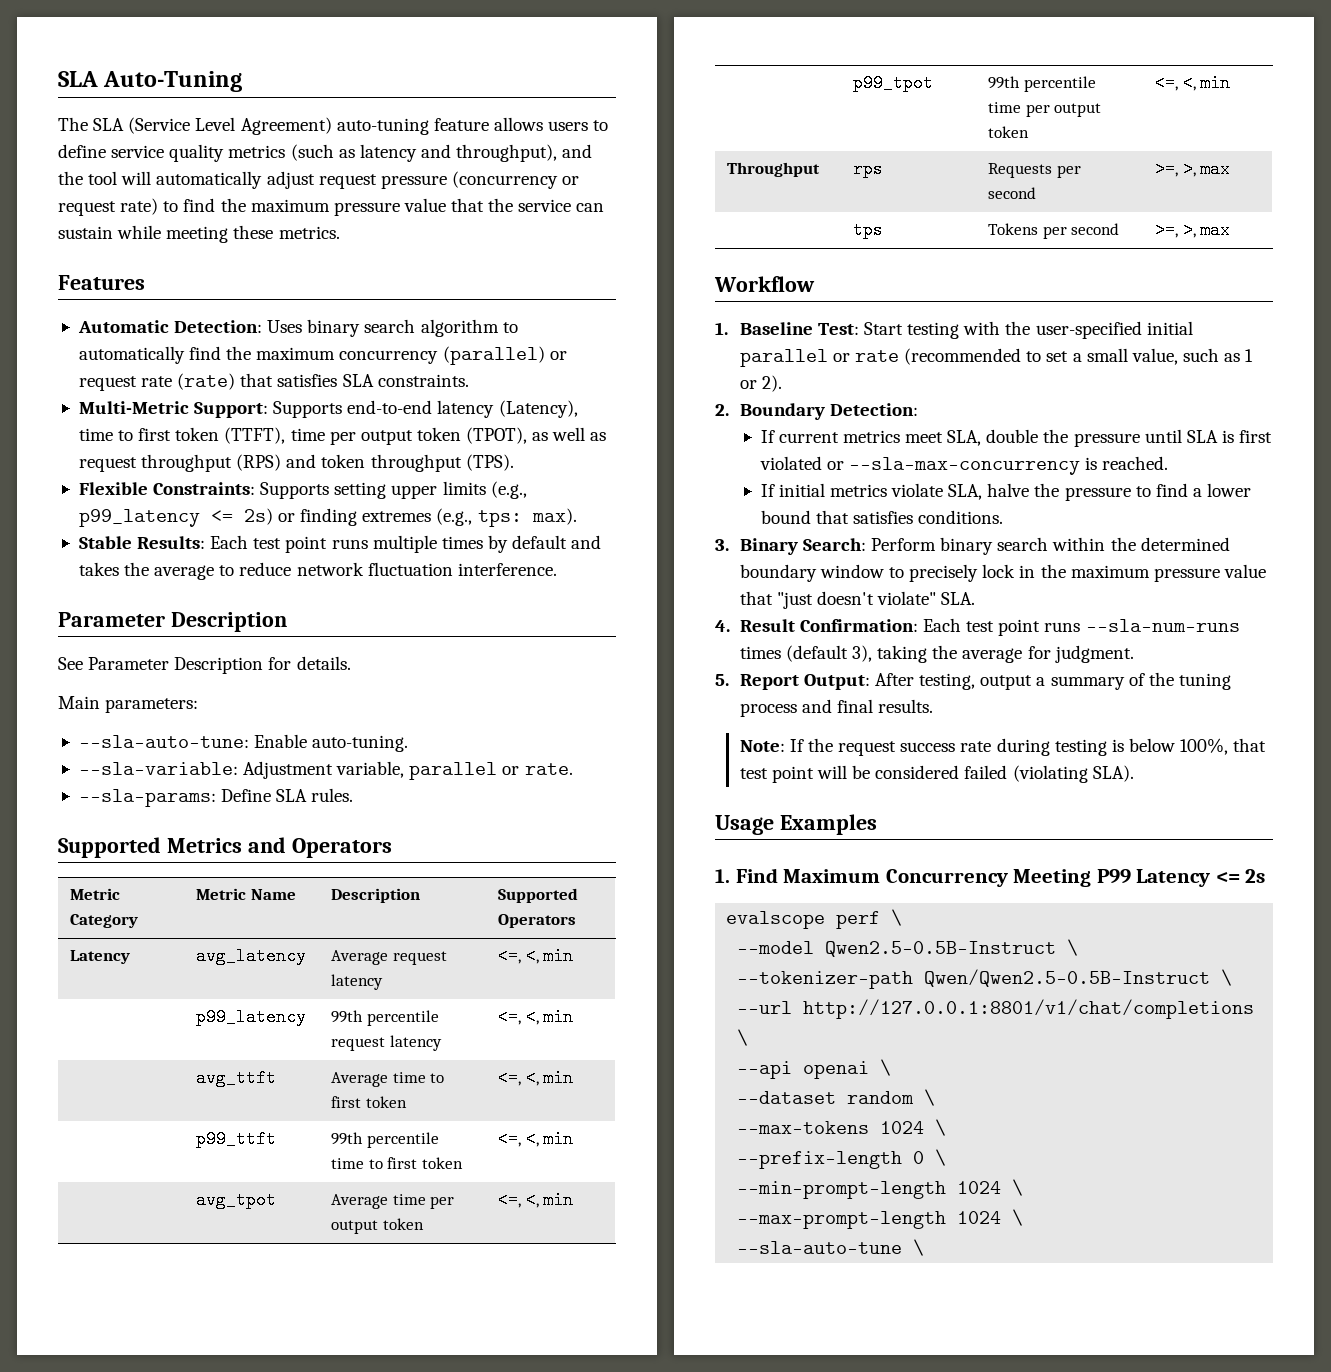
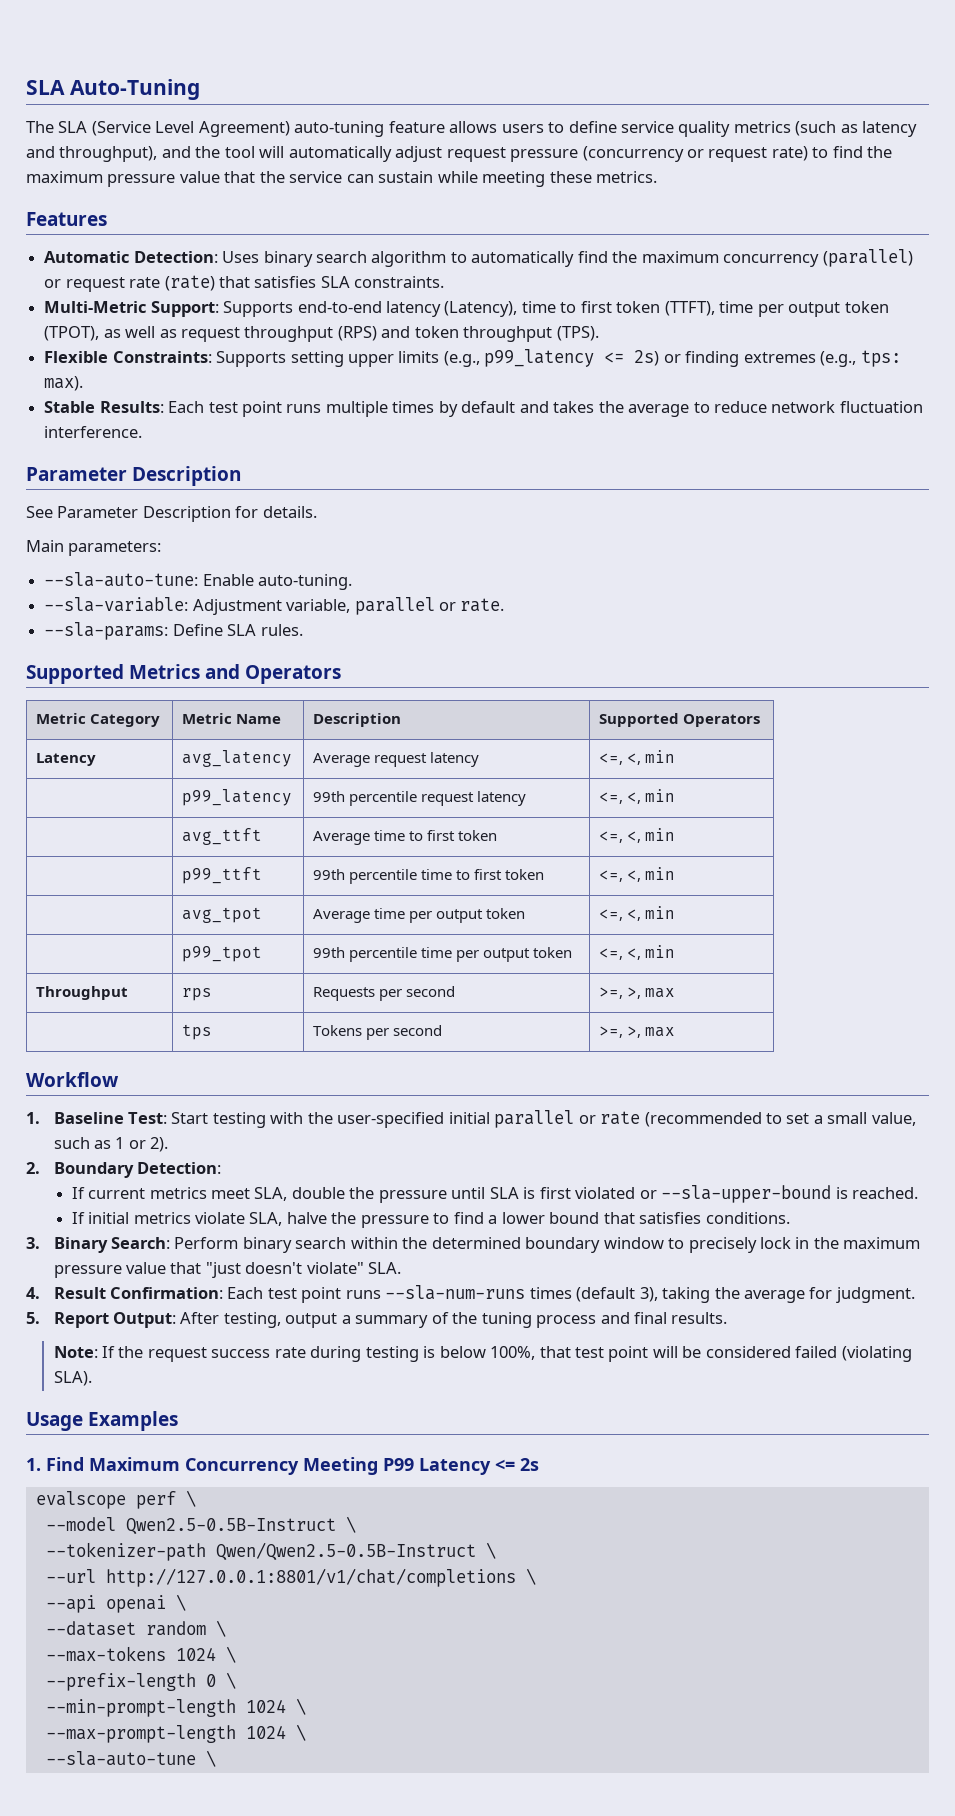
[848,457,1080,475] --sla-max-concurrency -> [661,1185,832,1203] --sla-upper-bound

